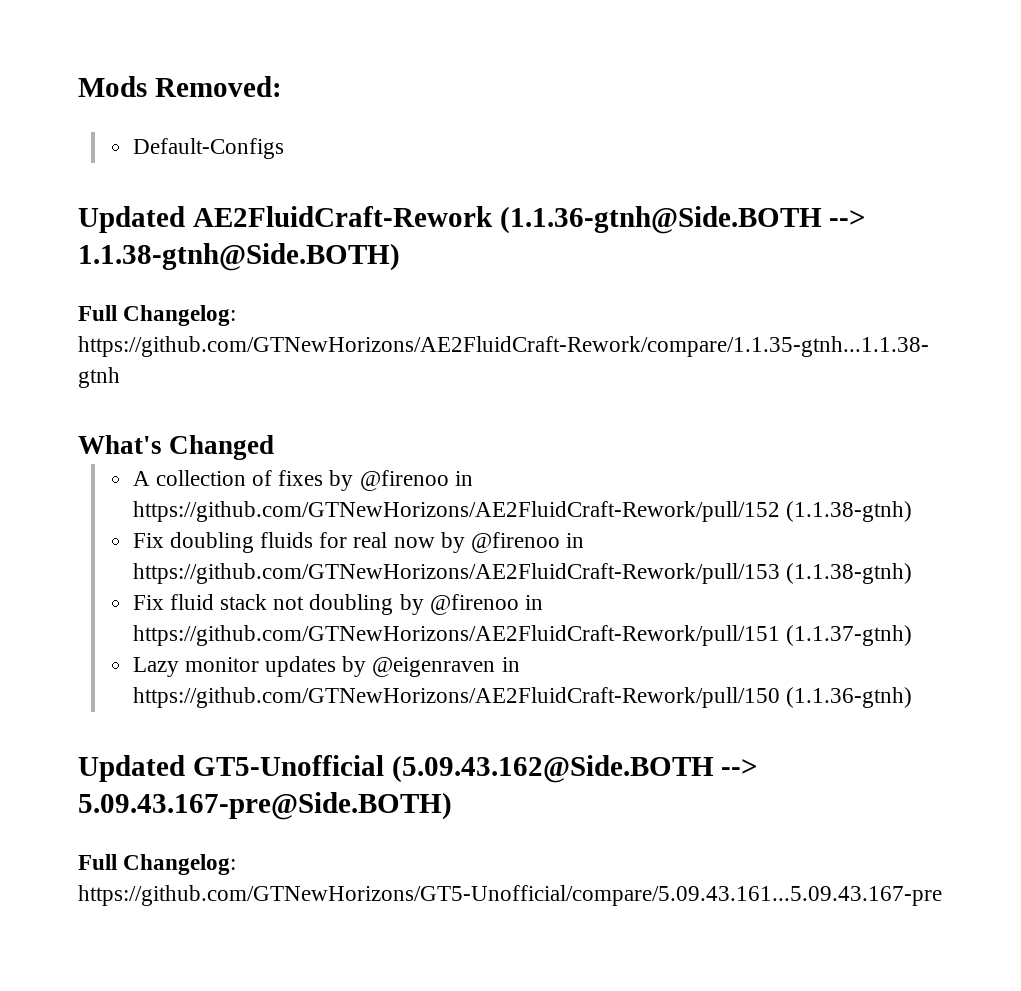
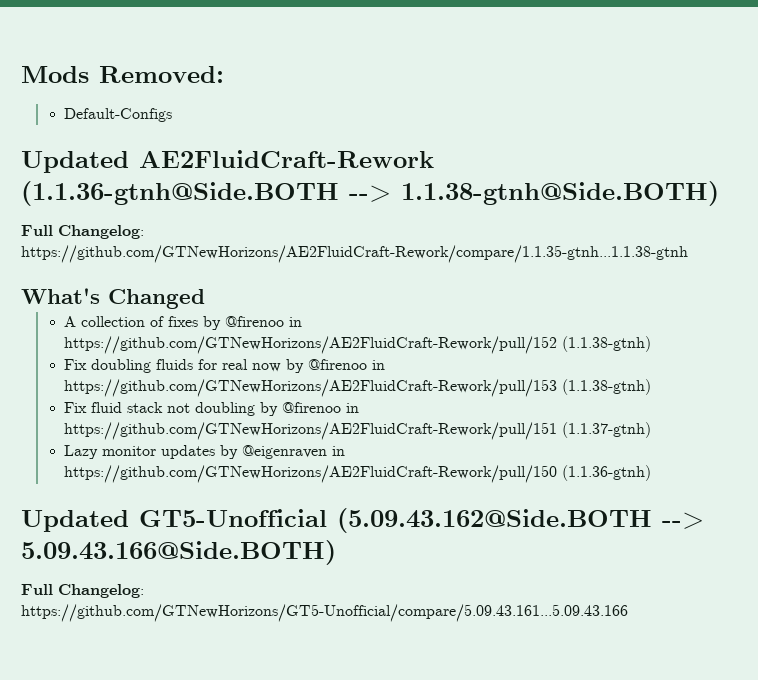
[78,792,452,820] [78,854,237,875] [78,885,942,906] 5.09.43.167-pre@Side.BOTH) // Full Changelog: https://github.com/GTNewHorizons/GT5-Unofficial/compare/5.09.43.161...5.09.43.167-pre -> [21,540,336,565] [21,584,144,598] [21,604,628,622] 5.09.43.166@Side.BOTH) // Full Changelog: https://github.com/GTNewHorizons/GT5-Unofficial/compare/5.09.43.161...5.09.43.166

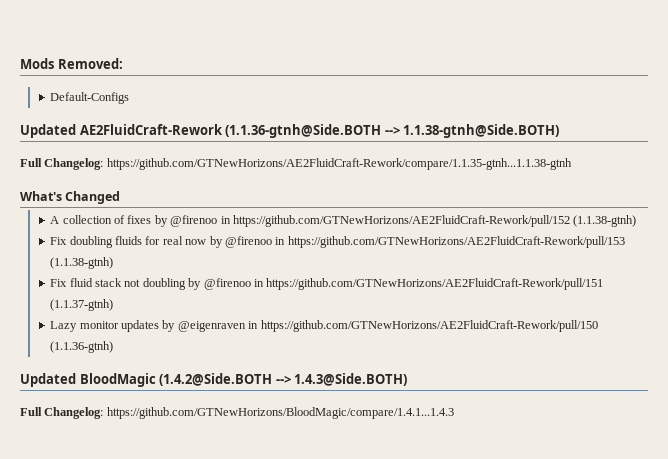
[139,508,704,533] [21,540,336,565] [21,584,144,598] [21,604,628,622] GT5-Unofficial (5.09.43.162@Side.BOTH --> 5.09.43.166@Side.BOTH) // Full Changelog: https://github.com/GTNewHorizons/GT5-Unofficial/compare/5.09.43.161...5.09.43.166 -> [79,373,408,387] [20,407,454,419] BloodMagic (1.4.2@Side.BOTH --> 1.4.3@Side.BOTH) // Full Changelog: https://github.com/GTNewHorizons/BloodMagic/compare/1.4.1...1.4.3

